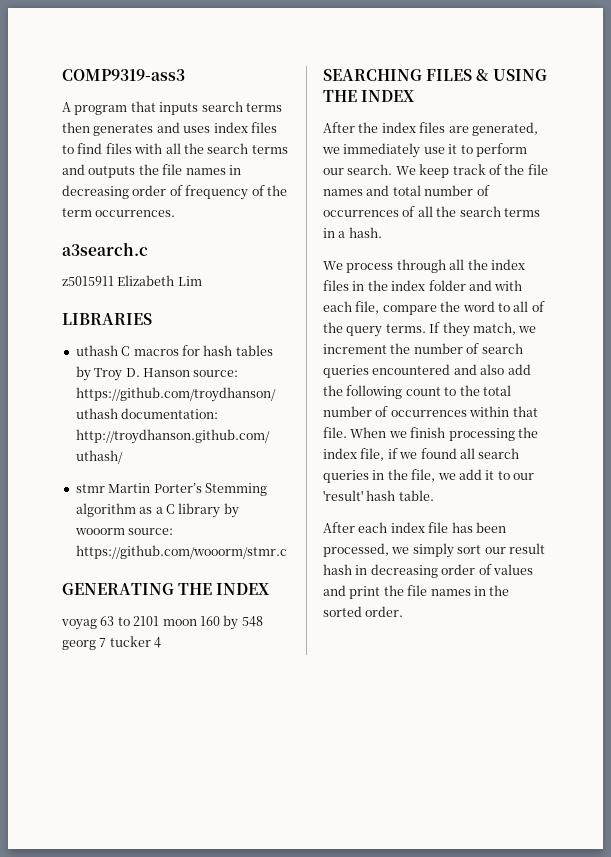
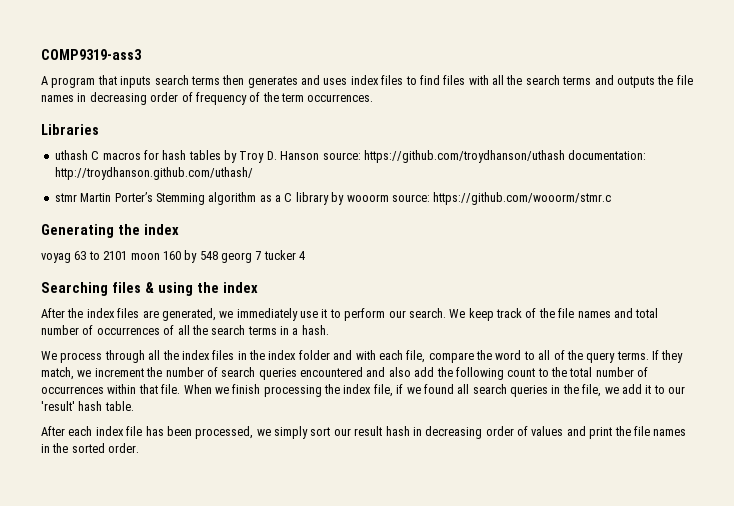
[62,242,148,256] [62,275,202,286] [62,313,152,325] a3search.c // z5015911 Elizabeth Lim // LIBRARIES -> [41,124,99,135] Libraries
[62,583,271,595] GENERATING THE INDEX -> [41,224,179,238] Generating the index
[323,69,547,81] [323,90,416,102] SEARCHING FILES & USING THE INDEX -> [41,282,258,296] Searching files & using the index

